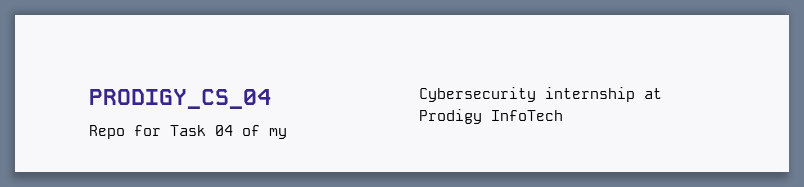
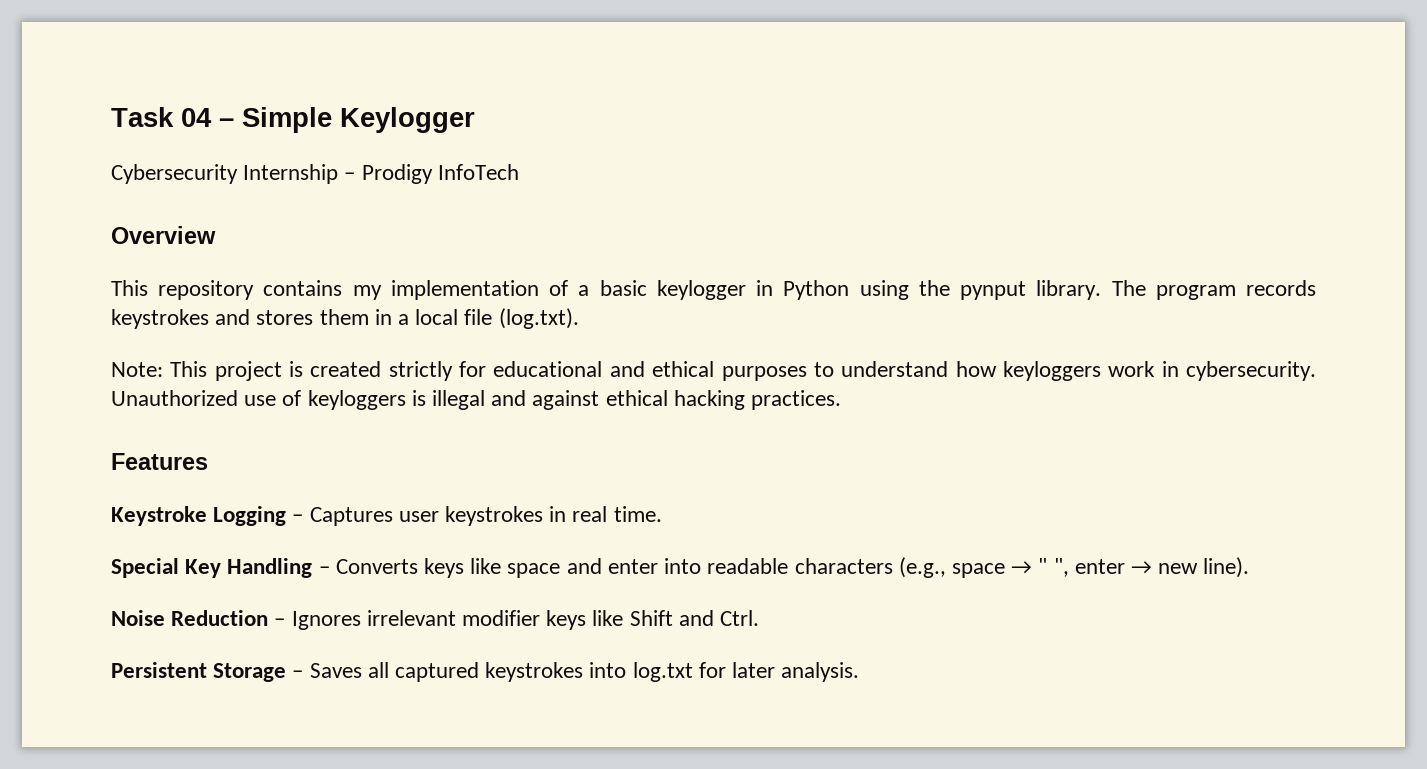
[89,89,271,109] [89,125,287,139] [419,87,662,102] [419,109,563,124] PRODIGY_CS_04 // Repo for Task 04 of my Cybersecurity internship at Prodigy InfoTech -> [111,107,475,133] [111,164,519,184] [111,226,216,244] [111,280,1316,300] [111,308,579,329] [111,361,1316,381] [111,390,842,410] [111,453,208,470] [111,506,662,526] [111,557,1250,578] [111,610,760,630] [111,662,860,682] Task 04 – Simple Keylogger // Cybersecurity Internship – Prodigy InfoTech // Overview // This repository contains my implementation of a basic keylogger in Python using the pynput library. The program records keystrokes and stores them in a local file (log.txt). // Note: This project is created strictly for educational and ethical purposes to understand how keyloggers work in cybersecurity. Unauthorized use of keyloggers is illegal and against ethical hacking practices. // Features // Keystroke Logging – Captures user keystrokes in real time. // Special Key Handling – Converts keys like space and enter into readable characters (e.g., space → " ", enter → new line). // Noise Reduction – Ignores irrelevant modifier keys like Shift and Ctrl. // Persistent Storage – Saves all captured keystrokes into log.txt for later analysis.

